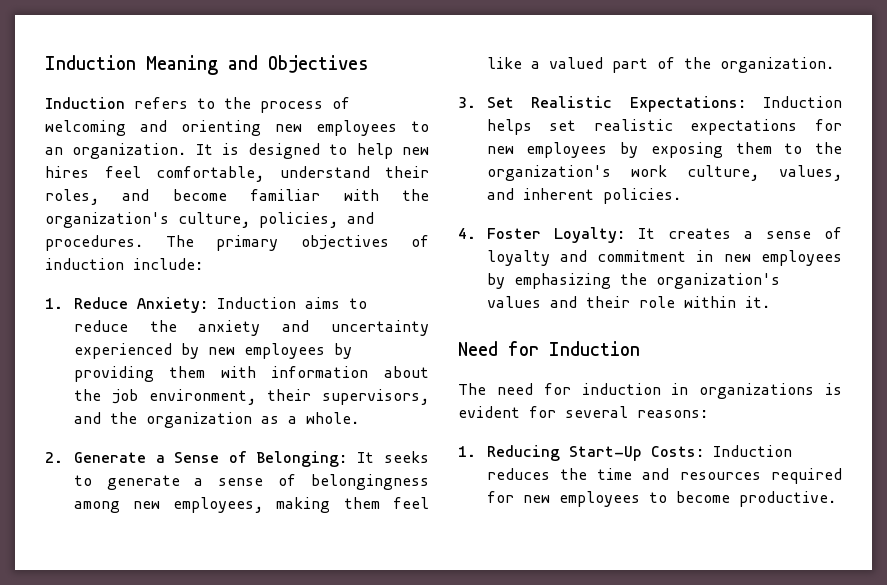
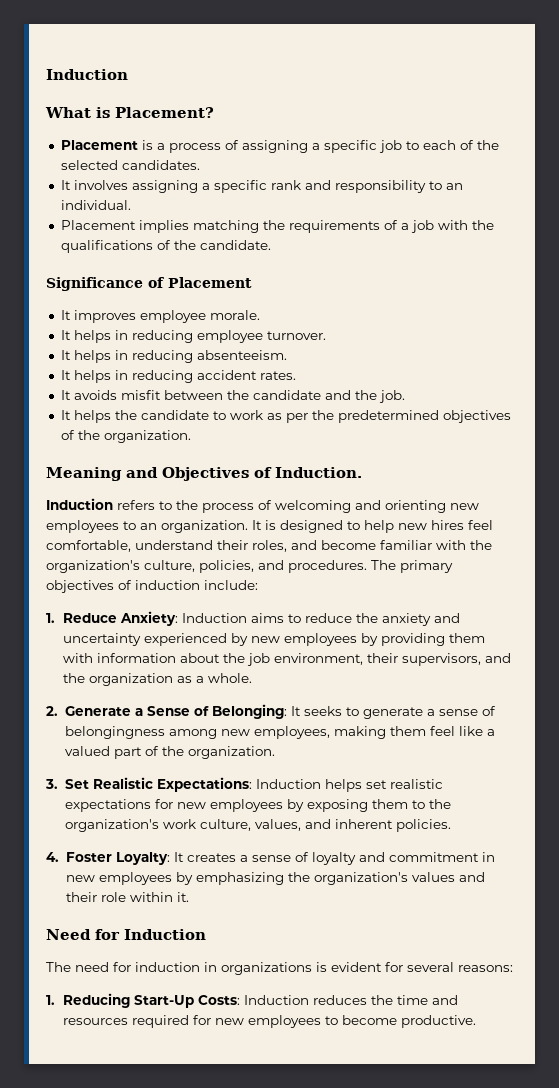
[45,55,136,70] Induction -> [46,69,128,80] [45,107,214,118] [60,140,499,153] [60,160,200,170] [60,180,463,193] [60,200,131,210] [60,220,494,233] [60,240,271,253] [46,277,252,291] [60,310,260,323] [60,330,326,343] [60,350,287,363] [60,370,296,383] [60,390,405,403] [60,410,511,423] [60,430,191,443] Induction // What is Placement? // Placement is a process of assigning a specific job to each of the selected candidates. // It involves assigning a specific rank and responsibility to an individual. // Placement implies matching the requirements of a job with the qualifications of the candidate. // Significance of Placement // It improves employee morale. // It helps in reducing employee turnover. // It helps in reducing absenteeism. // It helps in reducing accident rates. // It avoids misfit between the candidate and the job. // It helps the candidate to work as per the predetermined objectives of the organization. //
(369, 64) none -> [254,467,362,478] of Induction.

